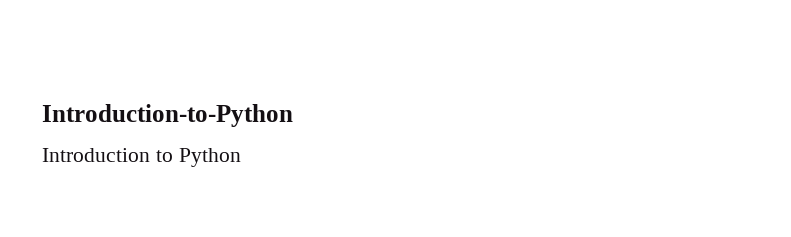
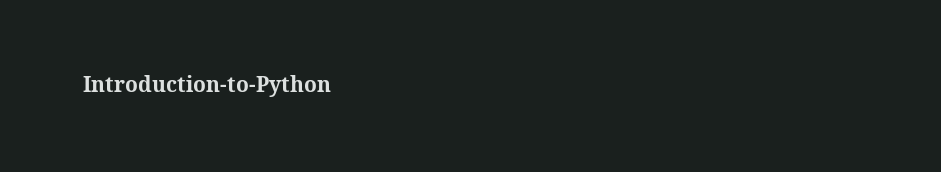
[42,148,241,167] // Introduction to Python -> (331, 86) none

